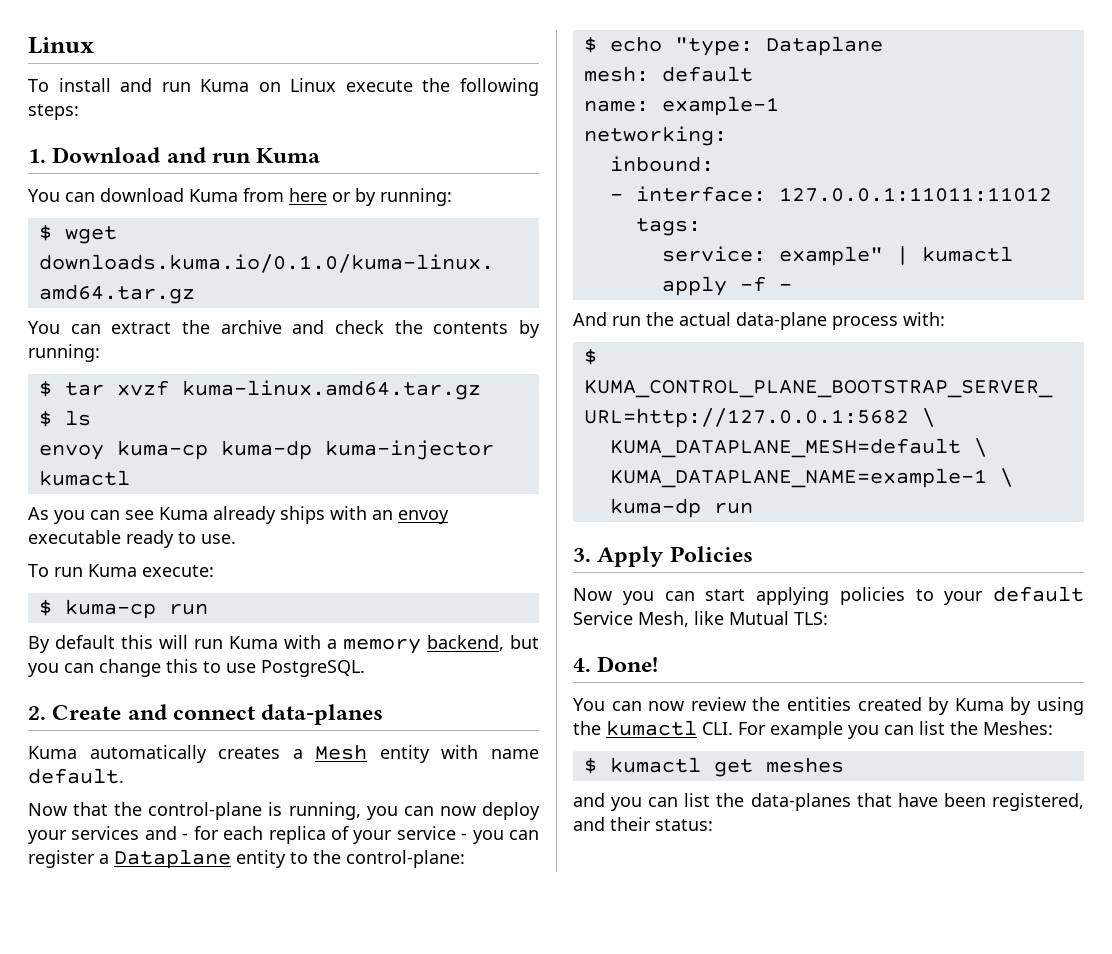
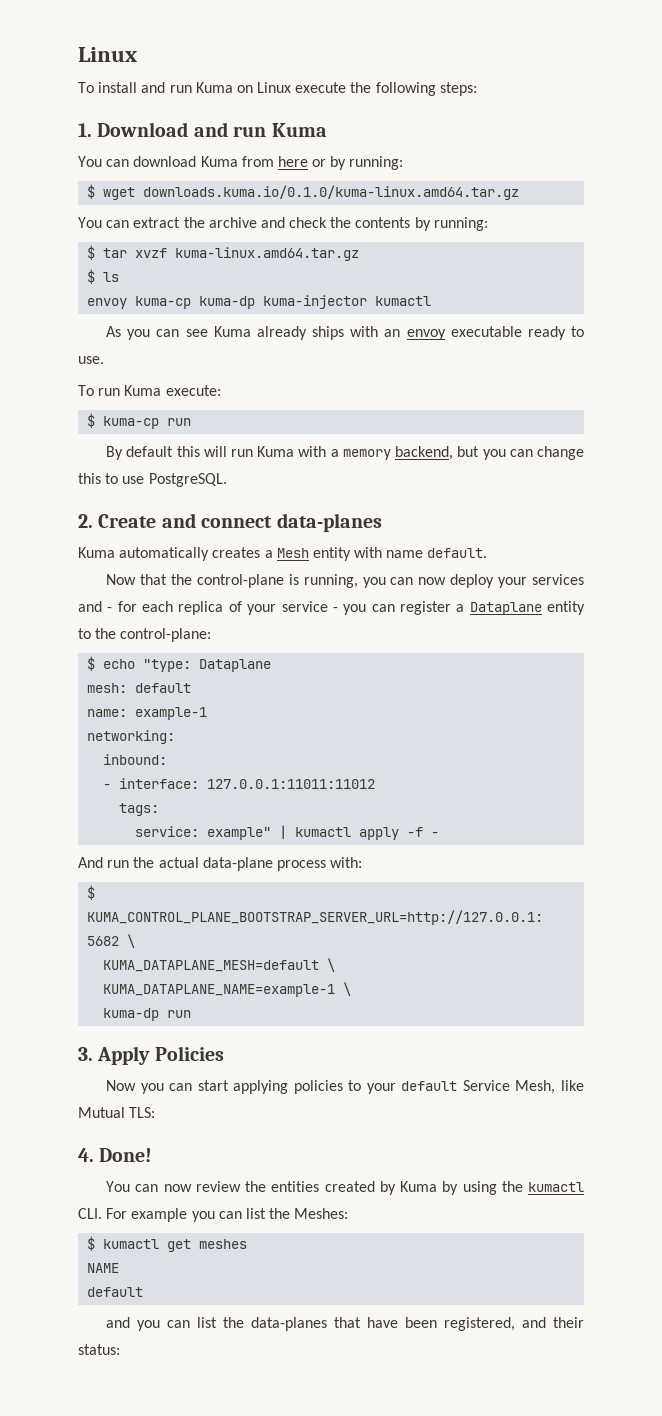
(844, 765) none -> [87,1263,120,1273] [87,1287,144,1297] // NAME // default

